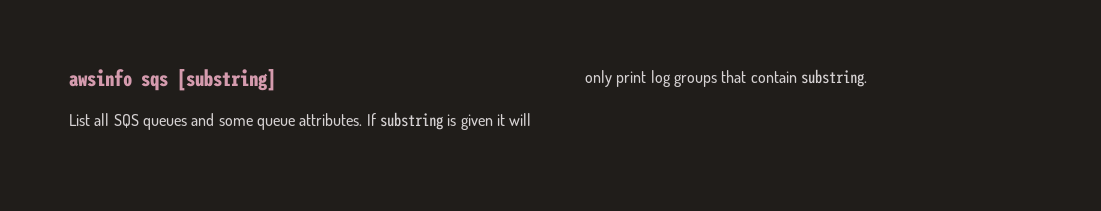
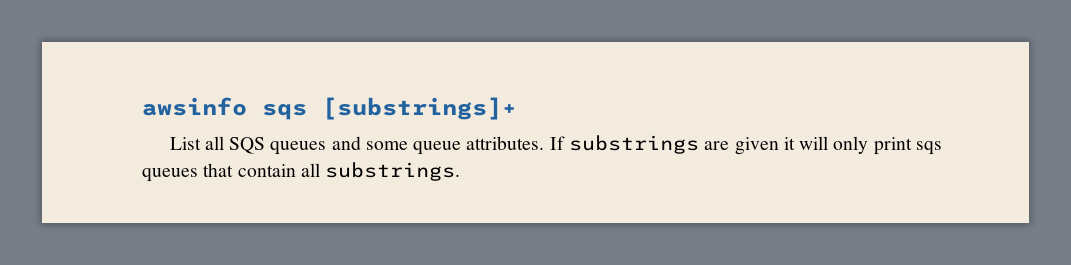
[177,69,276,91] [substring] -> [322,97,517,120] [substrings]+
[379,112,457,130] substring is -> [568,135,730,154] substrings are
[650,69,867,87] log groups that contain substring. -> [915,141,942,155] [142,162,461,182] sqs queues that contain all substrings.

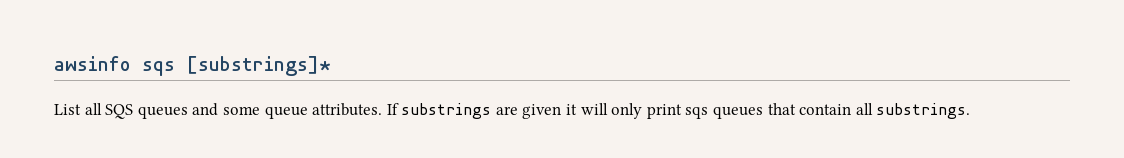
[322,97,517,120] [substrings]+ -> [186,56,331,76] [substrings]*

